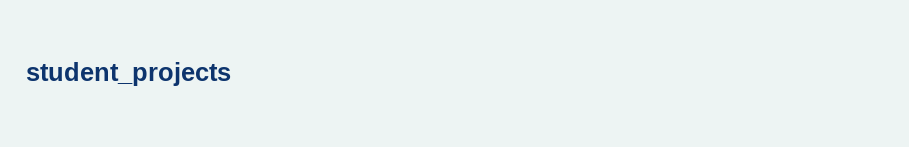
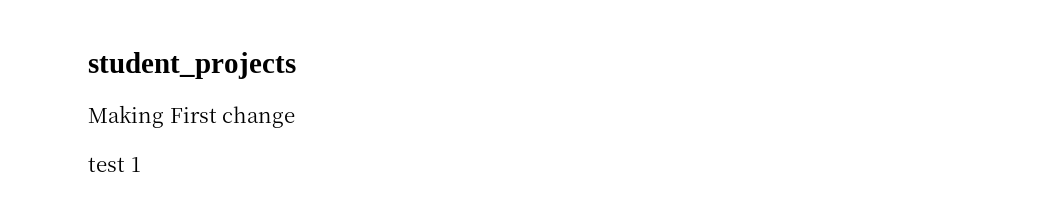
(231, 74) none -> [88,105,296,128] [88,157,141,172] // Making First change // test 1

